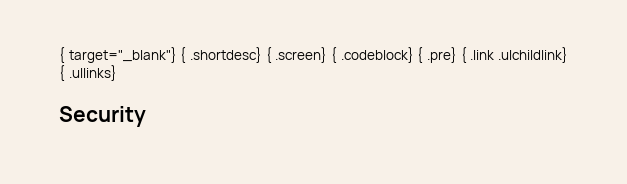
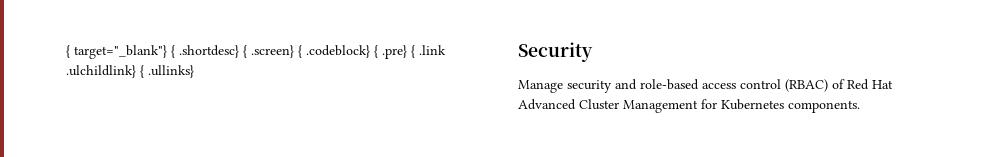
(146, 116) none -> [518,79,893,93] [518,99,860,113] // Manage security and role-based access control (RBAC) of Red Hat Advanced Cluster Management for Kubernetes components.

